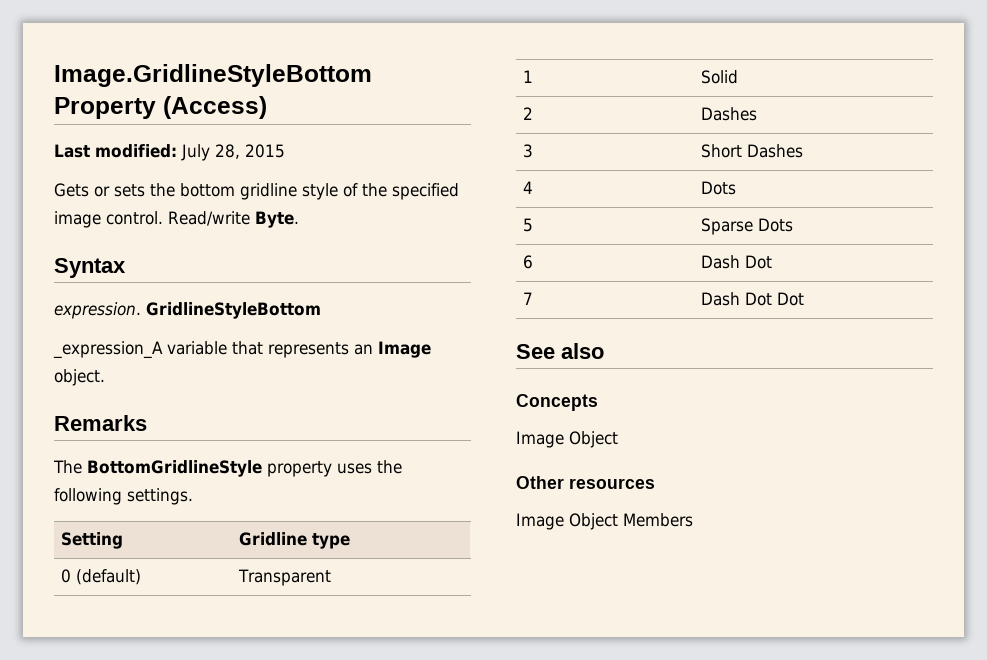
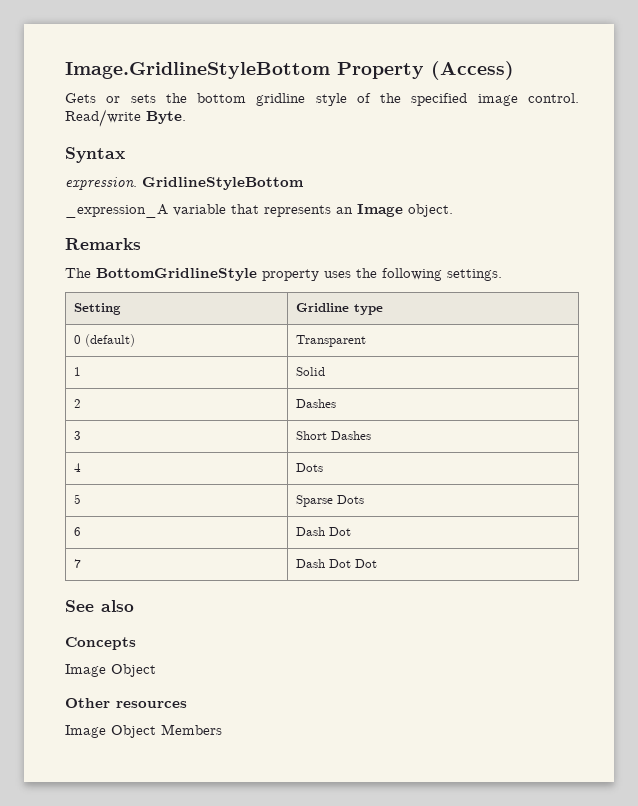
[54,144,285,161] // Last modified: July 28, 2015 -> (514, 70) none

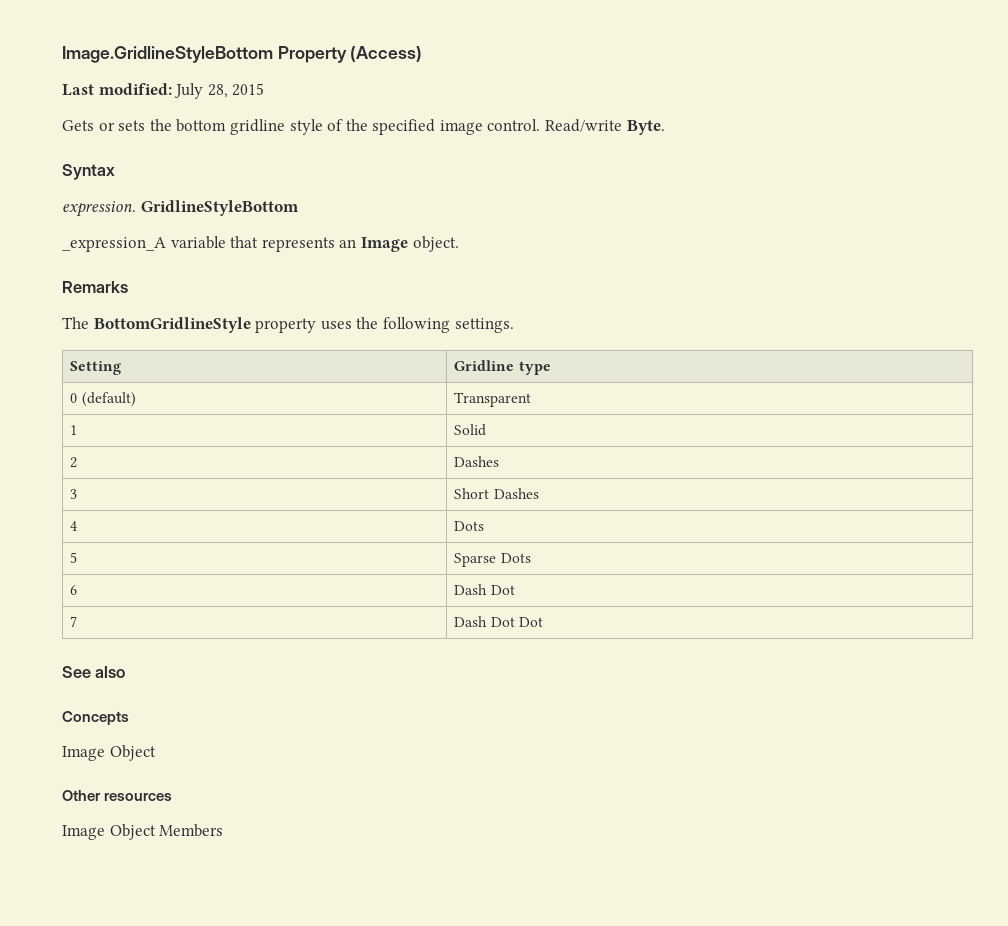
(514, 70) none -> [62,83,265,99] // Last modified: July 28, 2015

